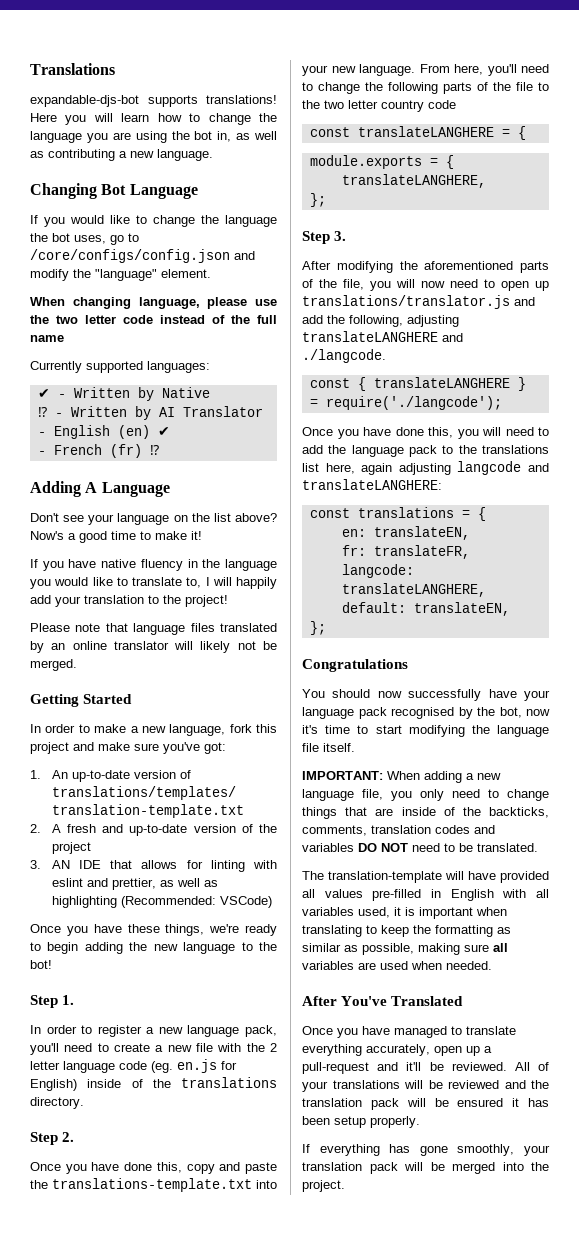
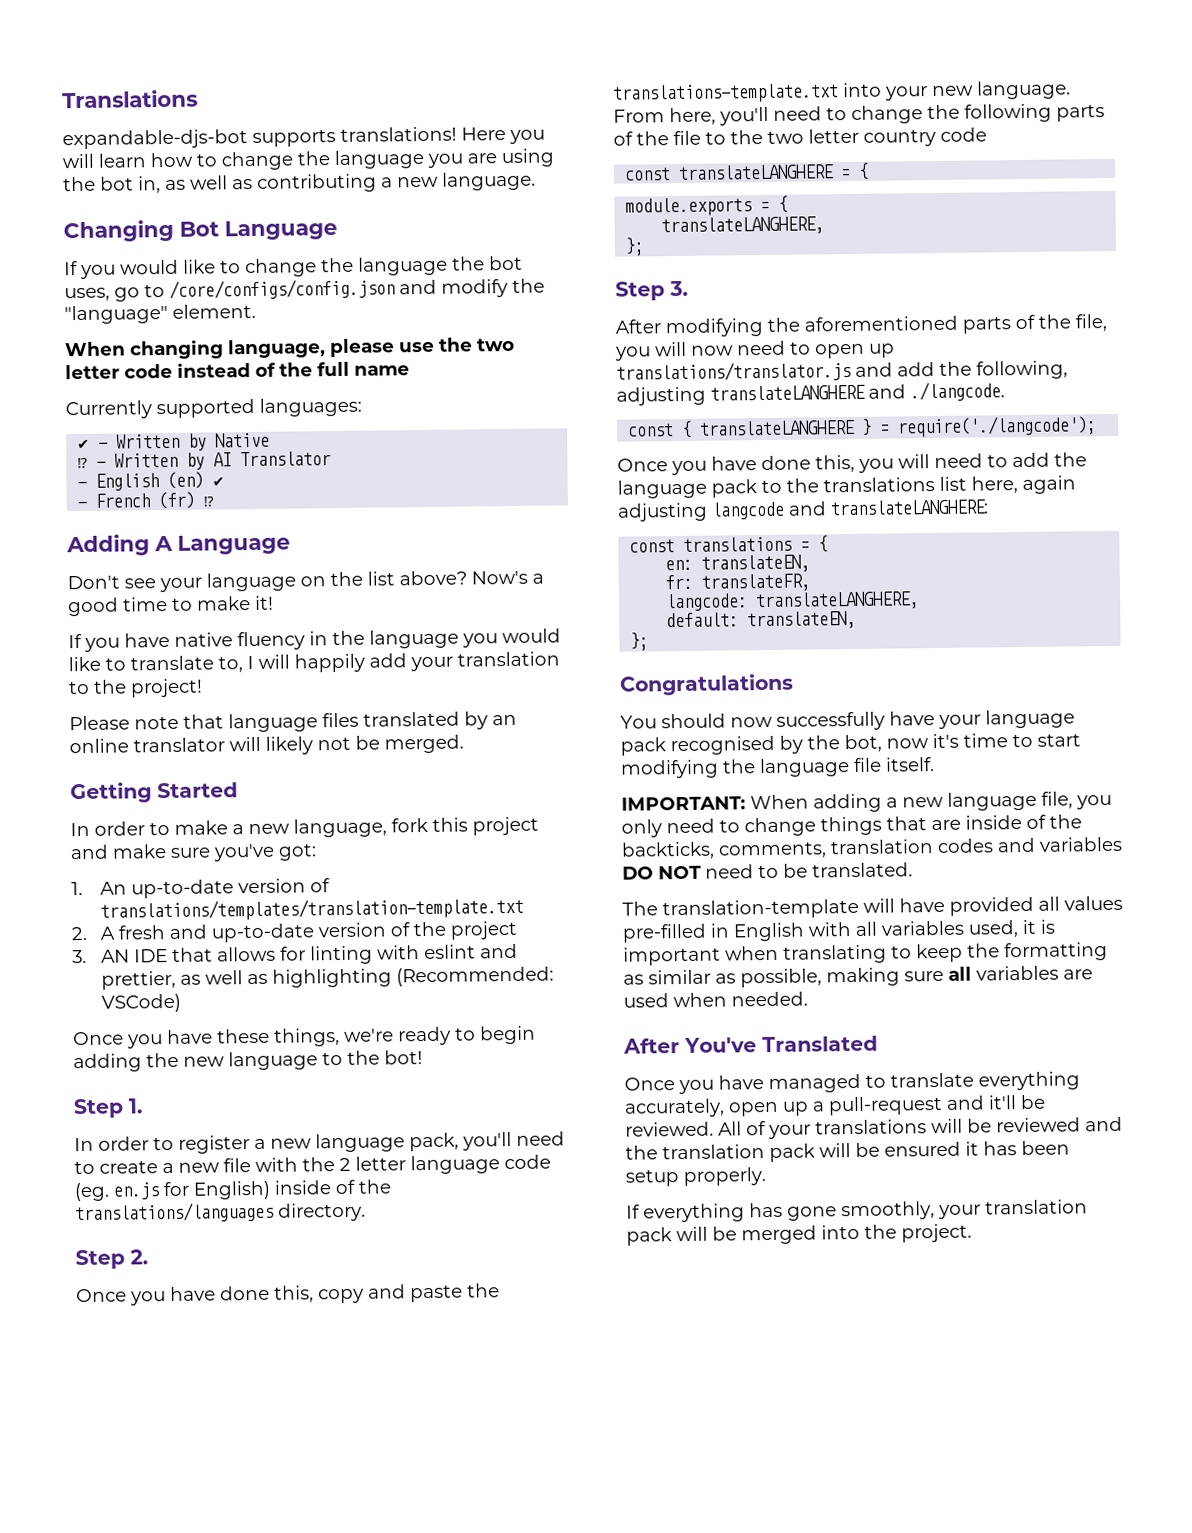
[181,1077,277,1088] translations -> [75,1201,274,1224] translations/languages

